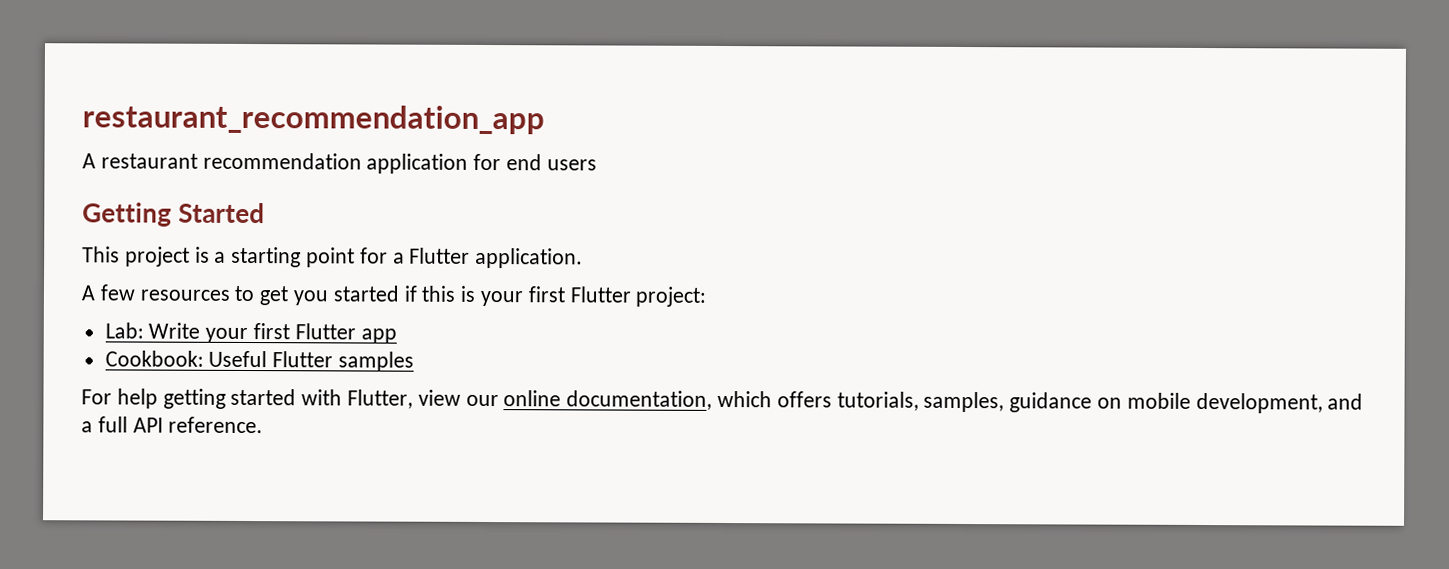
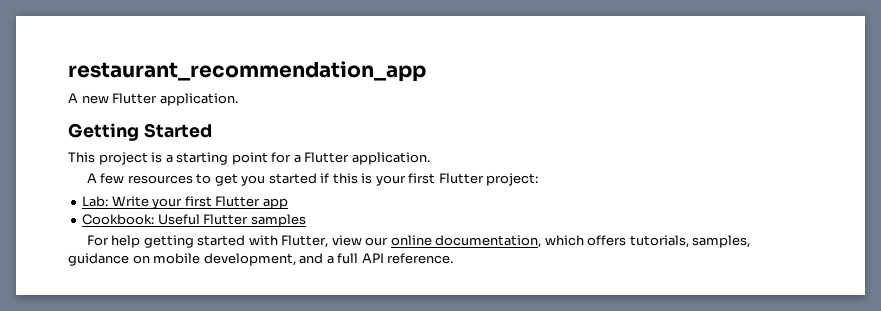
[100,152,597,174] restaurant recommendation application for end users -> [81,93,238,106] new Flutter application.

